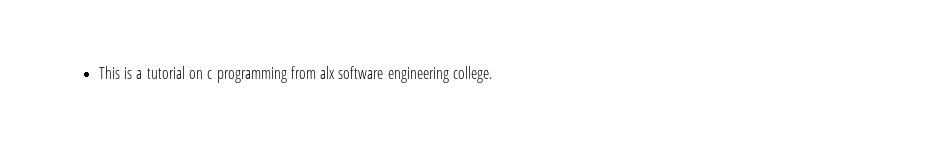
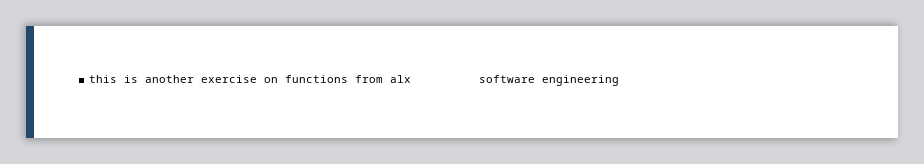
[98,66,287,83] This is a tutorial on c programming -> [89,75,349,83] this is another exercise on functions
[453,66,493,83] college. -> (620, 80) none

